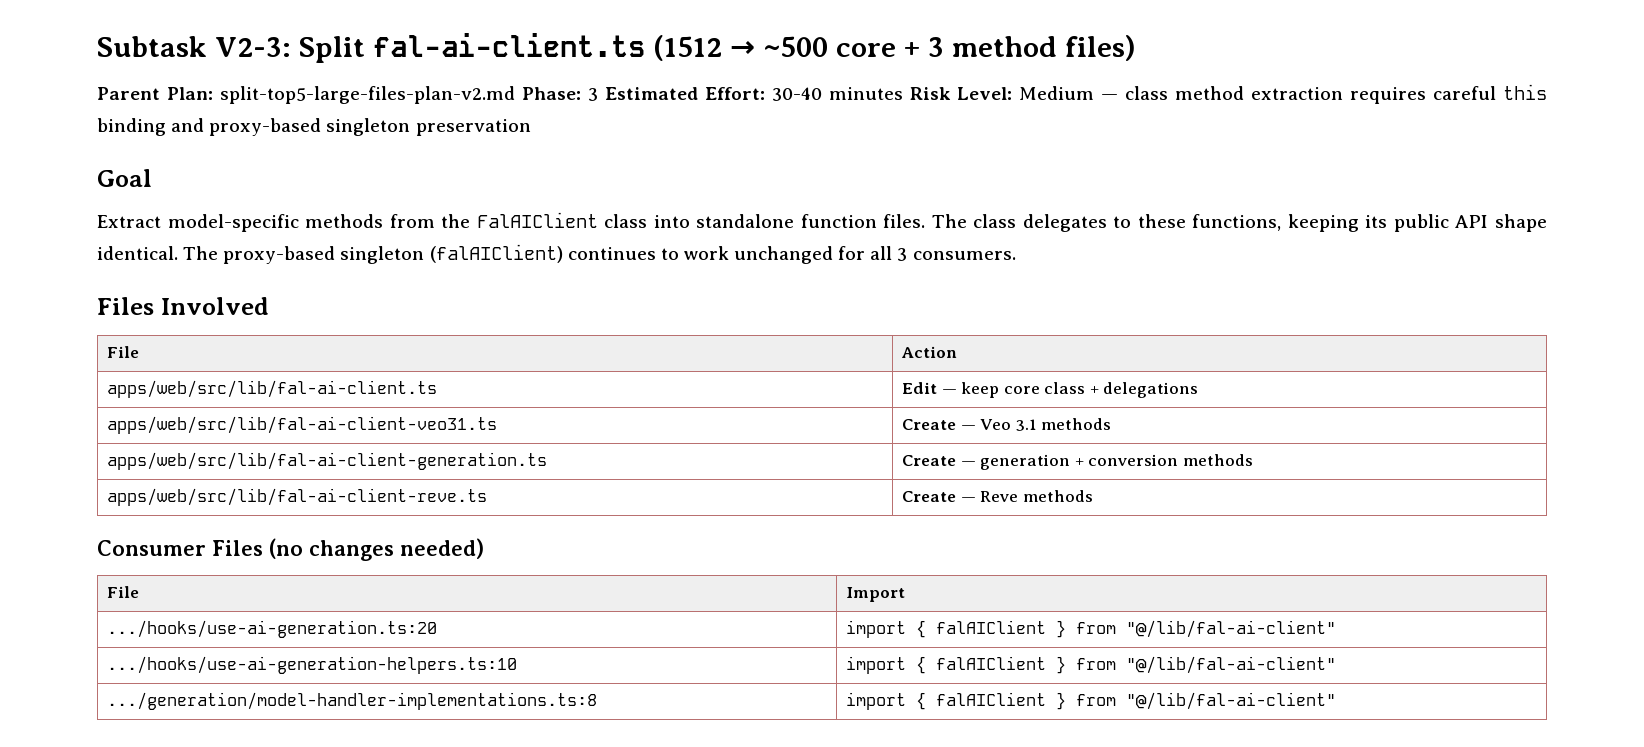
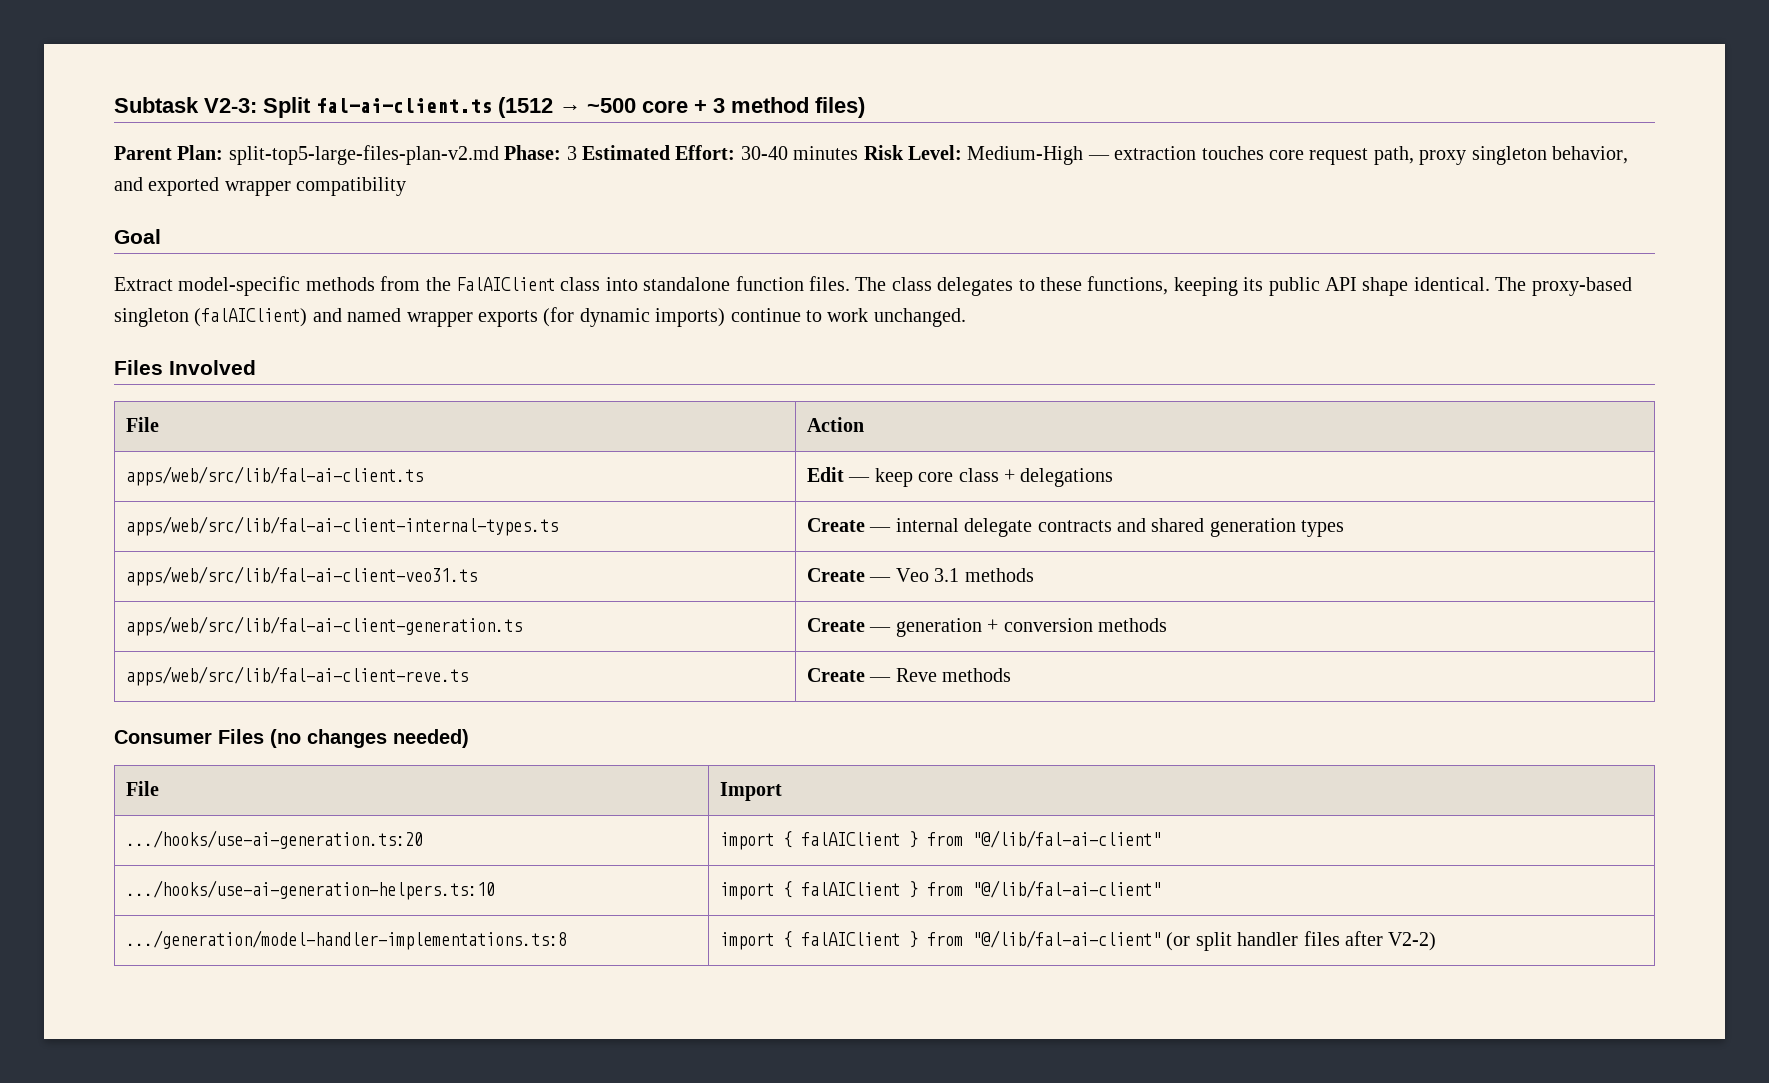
[1019,84,1547,104] [97,118,531,136] Medium — class method extraction requires careful this binding and proxy-based singleton preservation -> [967,146,1629,165] [114,177,407,196] Medium-High — extraction touches core request path, proxy singleton behavior, and exported wrapper compatibility
[567,246,1016,264] continues to work unchanged for all 3 consumers. -> [312,307,966,327] and named wrapper exports (for dynamic imports) continue to work unchanged.
(1199, 390) none -> [126,516,559,536] [807,518,1345,537] // apps/web/src/lib/fal-ai-client-internal-types.ts | Create — internal delegate contracts and shared generation types
(1336, 701) none -> [1166,931,1437,951] (or split handler files after V2-2)

